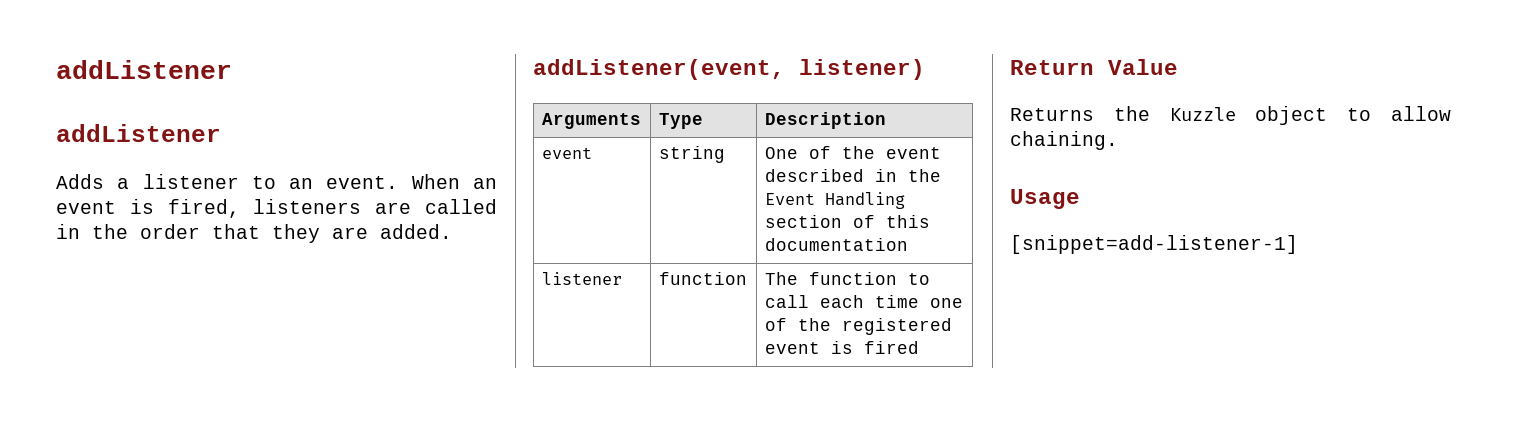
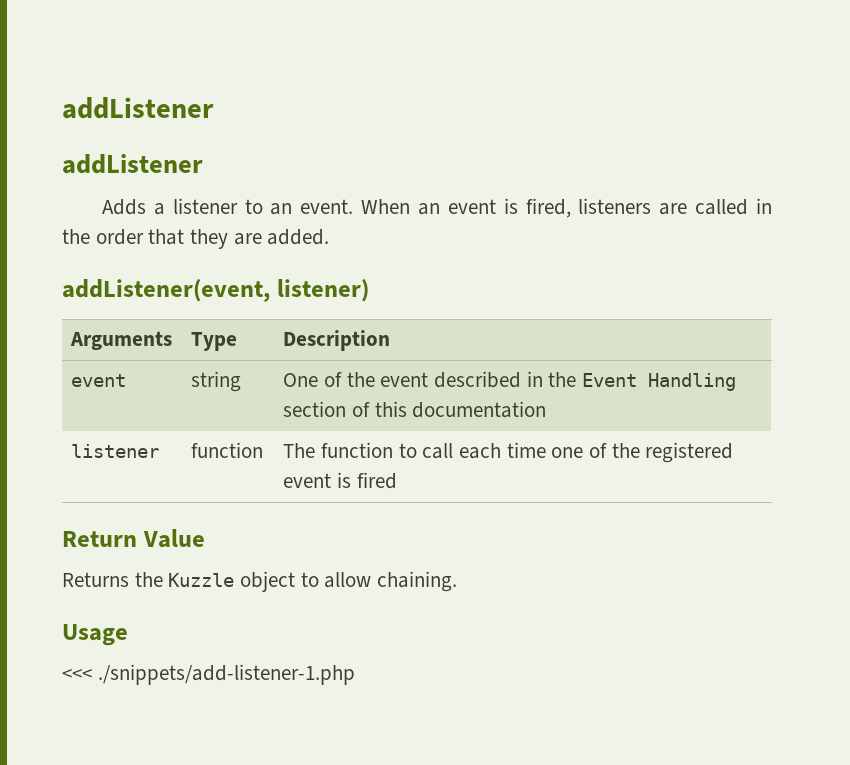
[1010,235,1298,254] [snippet=add-listener-1] -> [62,664,355,685] <<< ./snippets/add-listener-1.php

